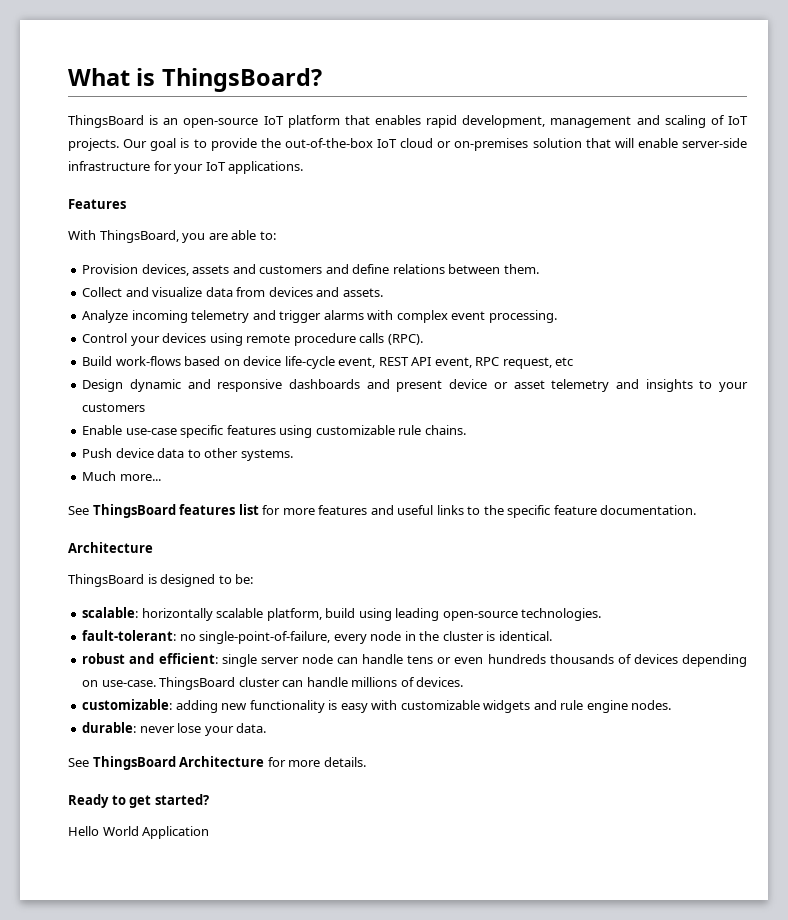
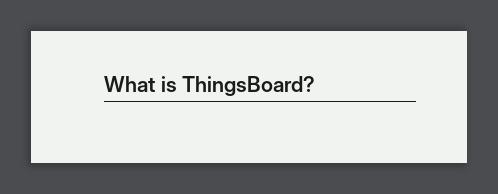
[68,115,748,128] [68,138,747,151] [68,161,304,174] [68,199,126,209] [68,230,276,243] [82,264,539,276] [82,287,383,297] [82,310,557,323] [82,333,423,346] [82,356,574,369] [82,379,748,392] [82,403,146,412] [82,425,466,438] [82,448,293,461] [82,471,161,481] [68,504,697,518] [68,542,153,553] [68,574,254,587] [82,607,602,621] [82,630,552,644] [82,653,748,667] [82,677,464,690] [82,699,672,713] [82,722,267,736] [68,756,366,770] [68,794,209,808] [68,826,210,839] // ThingsBoard is an open-source IoT platform that enables rapid development, management and scaling of IoT projects. Our goal is to provide the out-of-the-box IoT cloud or on-premises solution that will enable server-side infrastructure for your IoT applications. // Features // With ThingsBoard, you are able to: // Provision devices, assets and customers and define relations between them. // Collect and visualize data from devices and assets. // Analyze incoming telemetry and trigger alarms with complex event processing. // Control your devices using remote procedure calls (RPC). // Build work-flows based on device life-cycle event, REST API event, RPC request, etc // Design dynamic and responsive dashboards and present device or asset telemetry and insights to your customers // Enable use-case specific features using customizable rule chains. // Push device data to other systems. // Much more... // See ThingsBoard features list for more features and useful links to the specific feature documentation. // Architecture // ThingsBoard is designed to be: // scalable: horizontally scalable platform, build using leading open-source technologies. // fault-tolerant: no single-point-of-failure, every node in the cluster is identical. // robust and efficient: single server node can handle tens or even hundreds thousands of devices depending on use-case. ThingsBoard cluster can handle millions of devices. // customizable: adding new functionality is easy with customizable widgets and rule engine nodes. // durable: never lose your data. // See ThingsBoard Architecture for more details. // Ready to get started? // Hello World Application -> (316, 86) none

